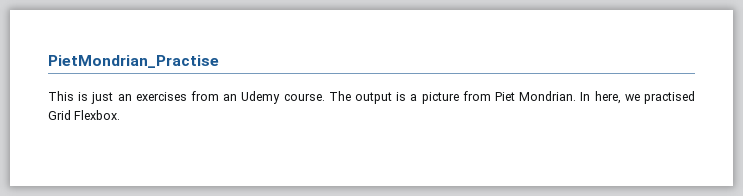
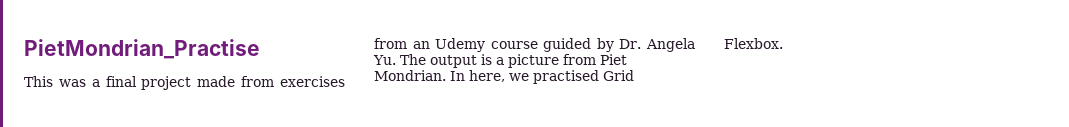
[78,91,325,104] is just an exercises from an Udemy course. -> [58,76,345,90] [374,38,695,52] [373,55,396,65] was a final project made from exercises from an Udemy course guided by Dr. Angela Yu.

